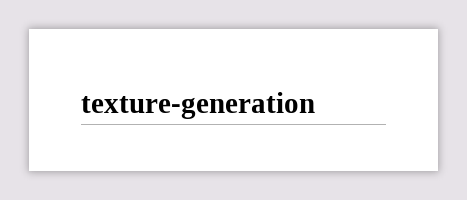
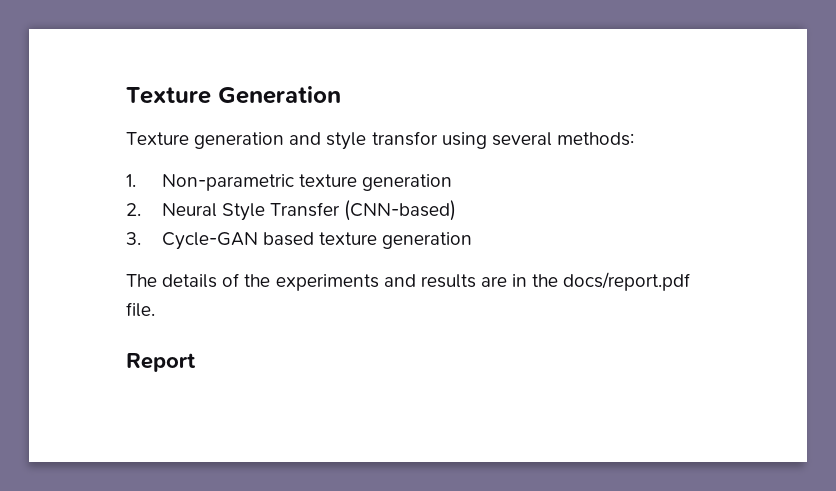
[81,92,315,119] texture-generation -> [126,86,341,104] [126,131,634,150] [126,174,453,191] [126,200,457,221] [126,232,473,250] [126,272,691,291] [126,302,155,317] [126,353,196,372] Texture Generation // Texture generation and style transfor using several methods: // 1. Non-parametric texture generation // 2. Neural Style Transfer (CNN-based) // 3. Cycle-GAN based texture generation // The details of the experiments and results are in the docs/report.pdf file. // Report

